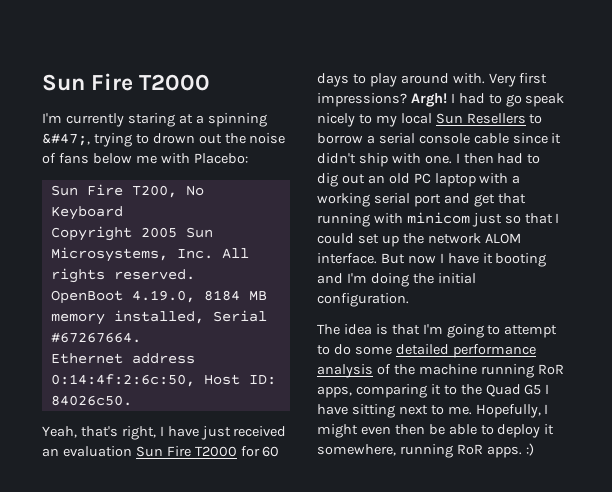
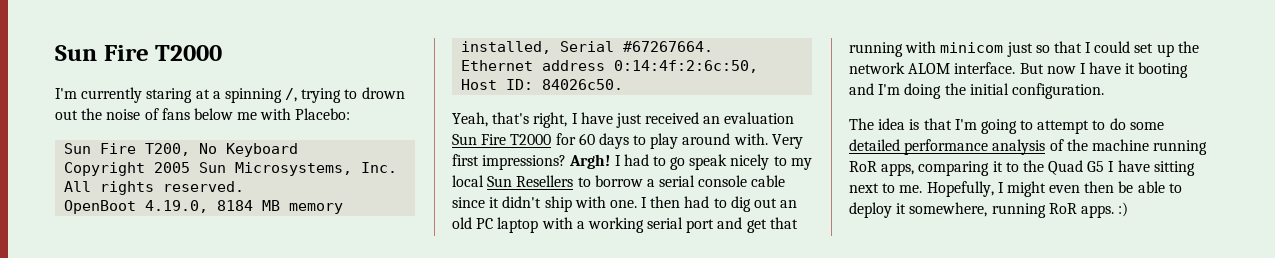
[42,133,90,146] &#47;, -> [285,88,298,102] /,

